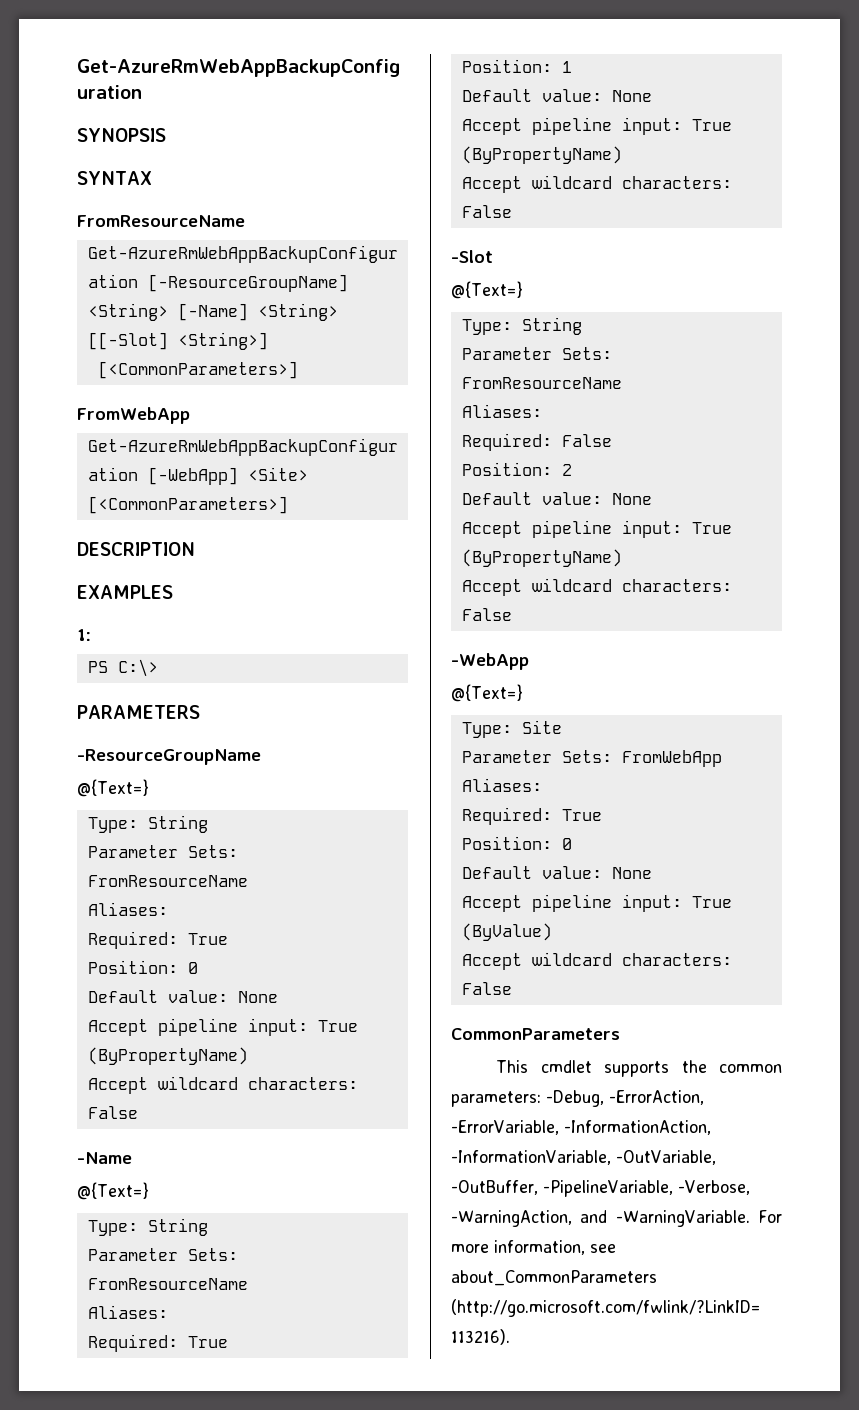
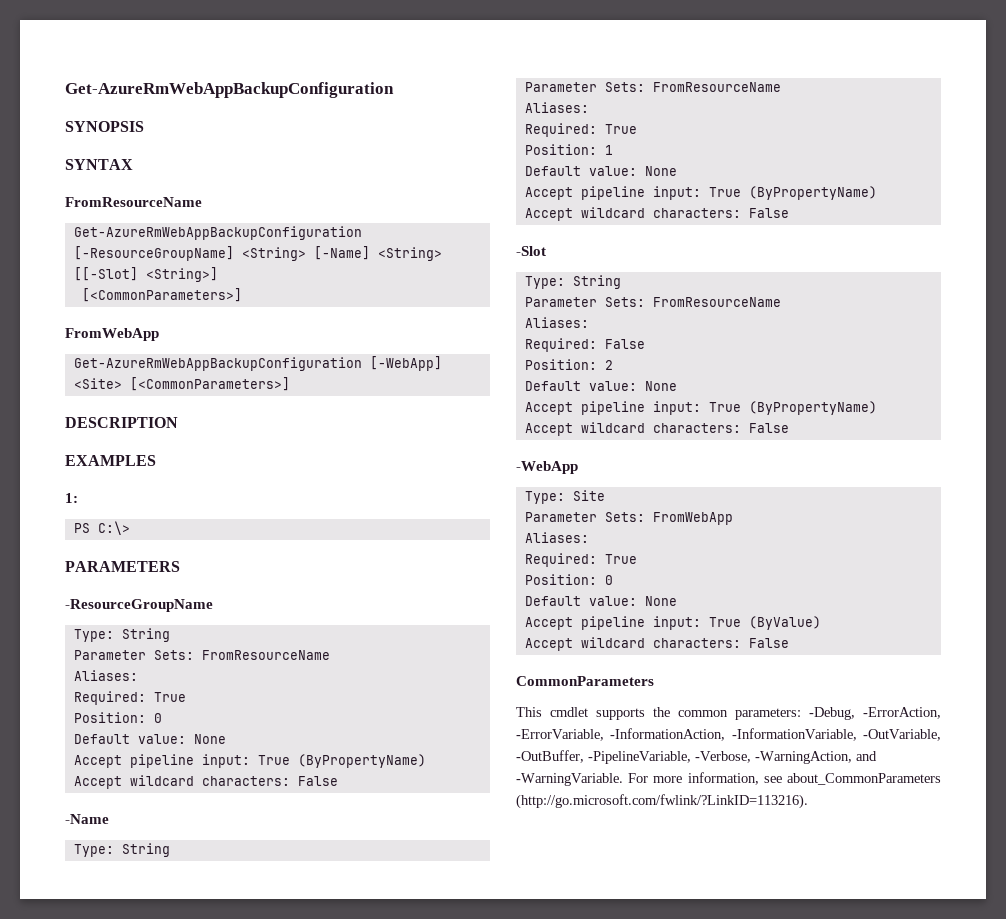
[77,779,149,797] // @{Text=} -> (213, 605) none
[77,1182,149,1200] // @{Text=} -> (109, 819) none
[451,281,523,299] // @{Text=} -> (546, 251) none
[451,684,523,702] // @{Text=} -> (578, 467) none

